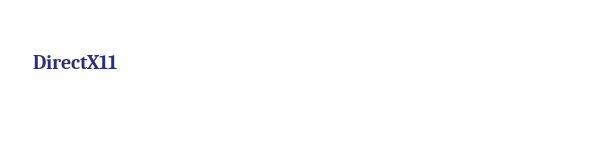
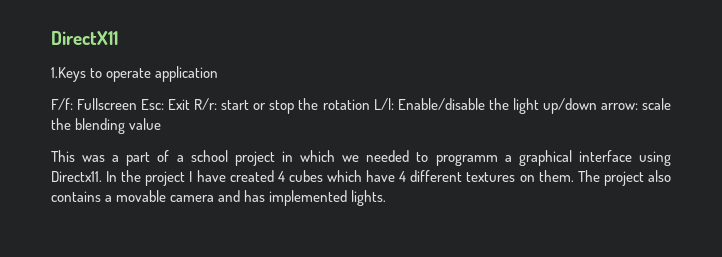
(117, 62) none -> [51,66,219,82] [51,98,671,114] [51,118,162,134] [51,150,672,166] [51,170,671,186] [51,190,387,206] // 1.Keys to operate application // F/f: Fullscreen Esc: Exit R/r: start or stop the rotation L/l: Enable/disable the light up/down arrow: scale the blending value // This was a part of a school project in which we needed to programm a graphical interface using Directx11. In the project I have created 4 cubes which have 4 different textures on them. The project also contains a movable camera and has implemented lights.

